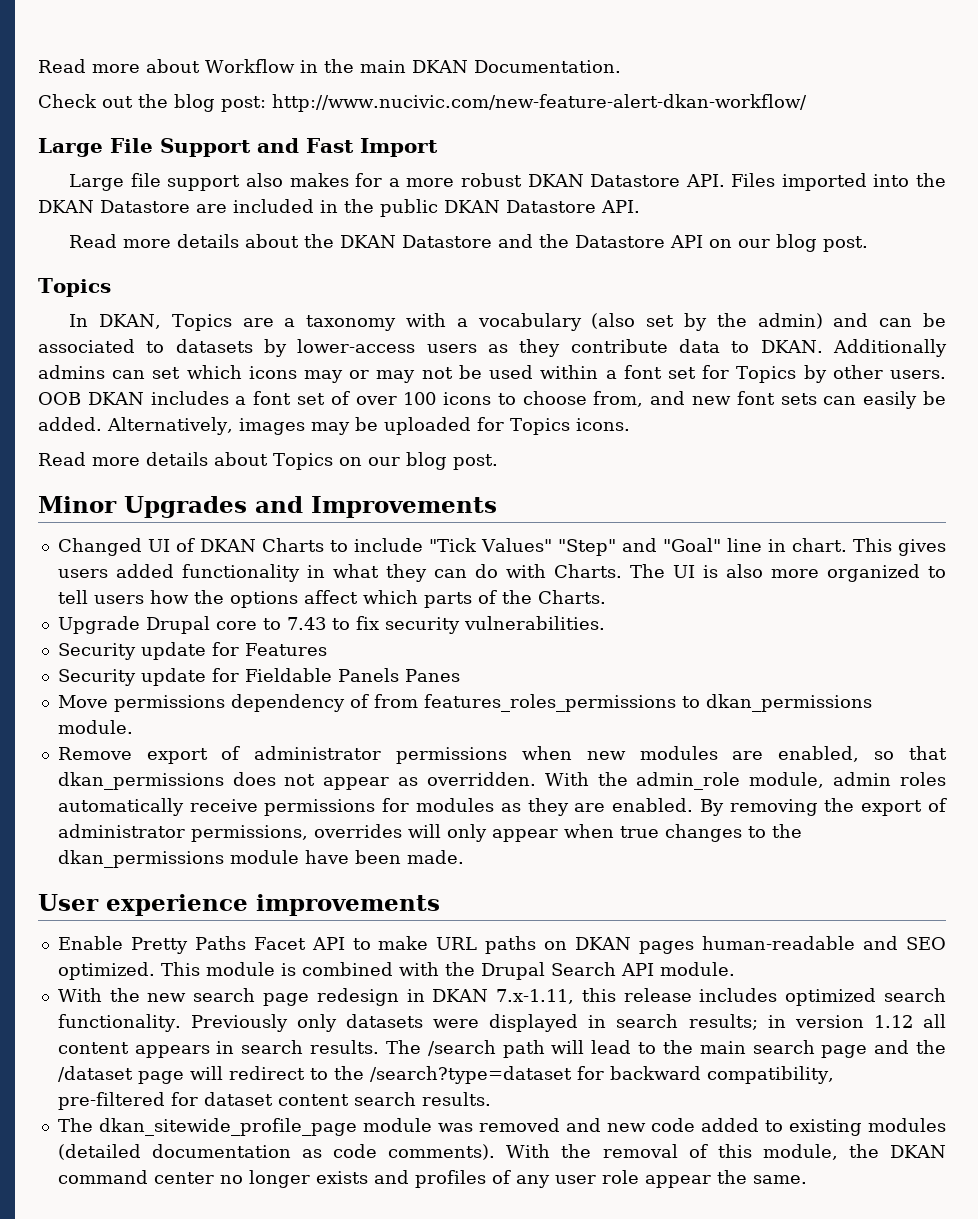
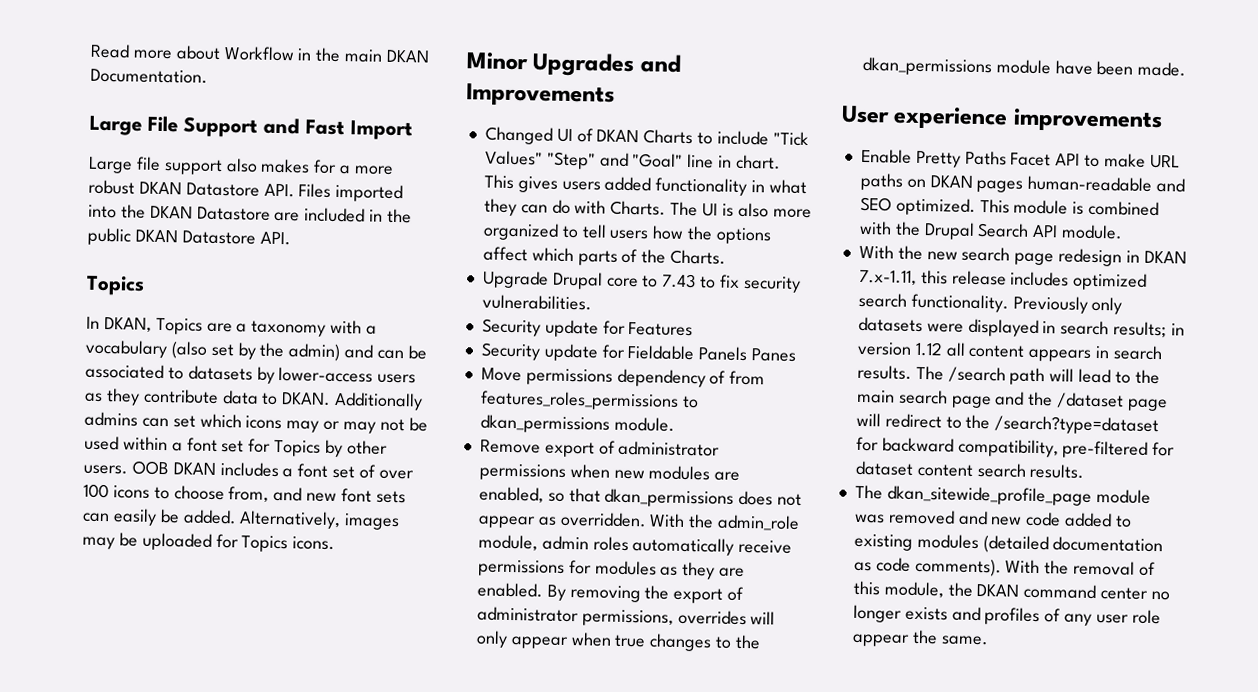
[38,94,807,112] // Check out the blog post: http://www.nucivic.com/new-feature-alert-dkan-workflow/ -> (208, 76) none
[69,234,869,252] // Read more details about the DKAN Datastore and the Datastore API on our blog post. -> (291, 238) none
[38,452,498,470] // Read more details about Topics on our blog post. -> (336, 543) none

